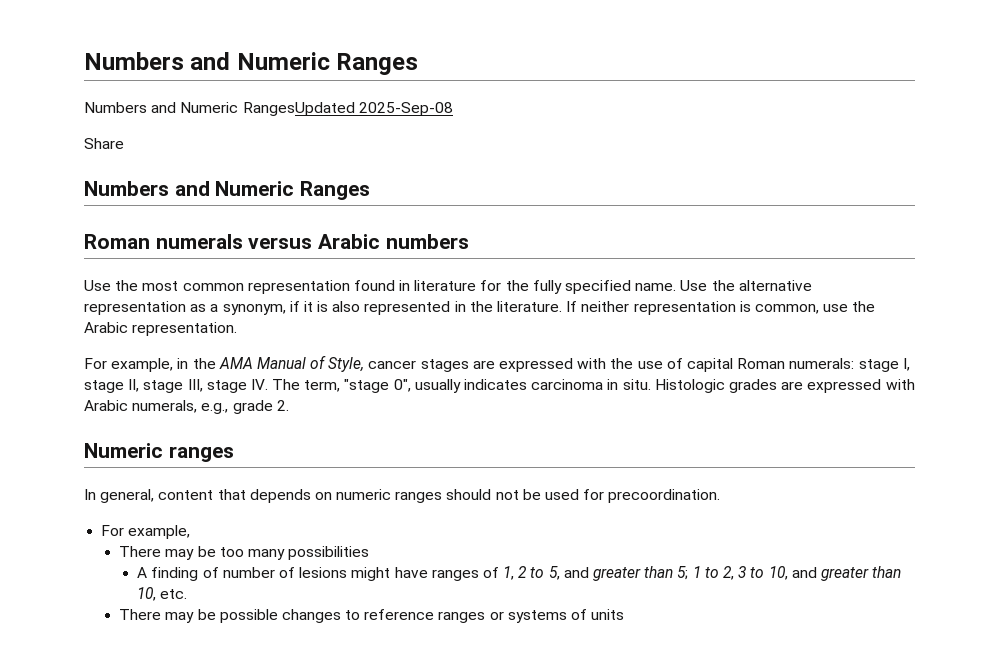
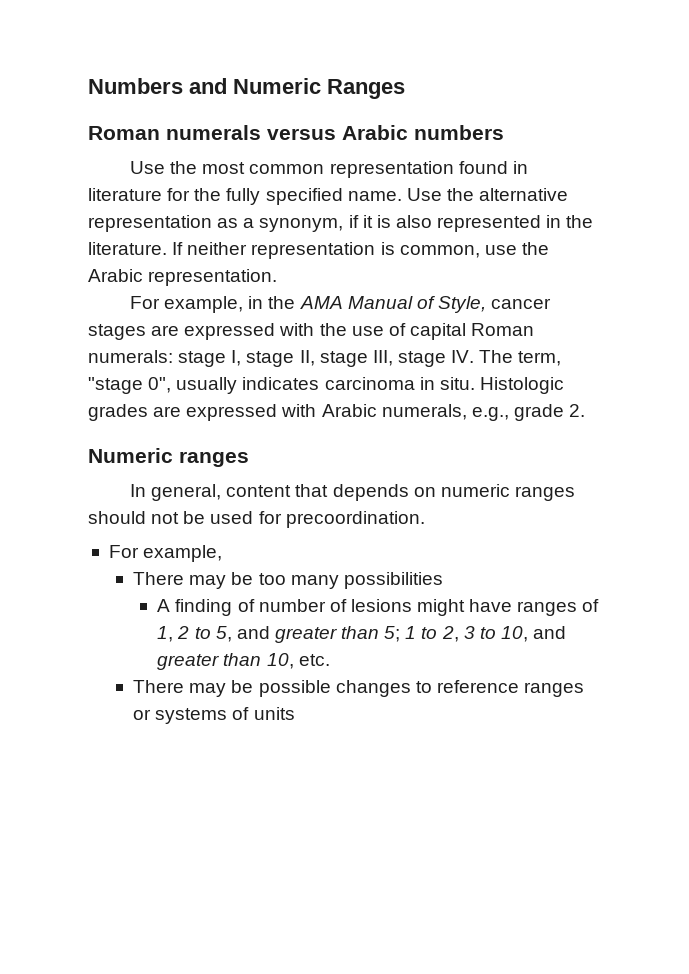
[84,52,419,75] [84,102,453,116] [84,138,124,149] [84,181,371,200] Numbers and Numeric Ranges // Numbers and Numeric RangesUpdated 2025-Sep-08 // Share // Numbers and Numeric Ranges -> [88,78,405,99] Numbers and Numeric Ranges

